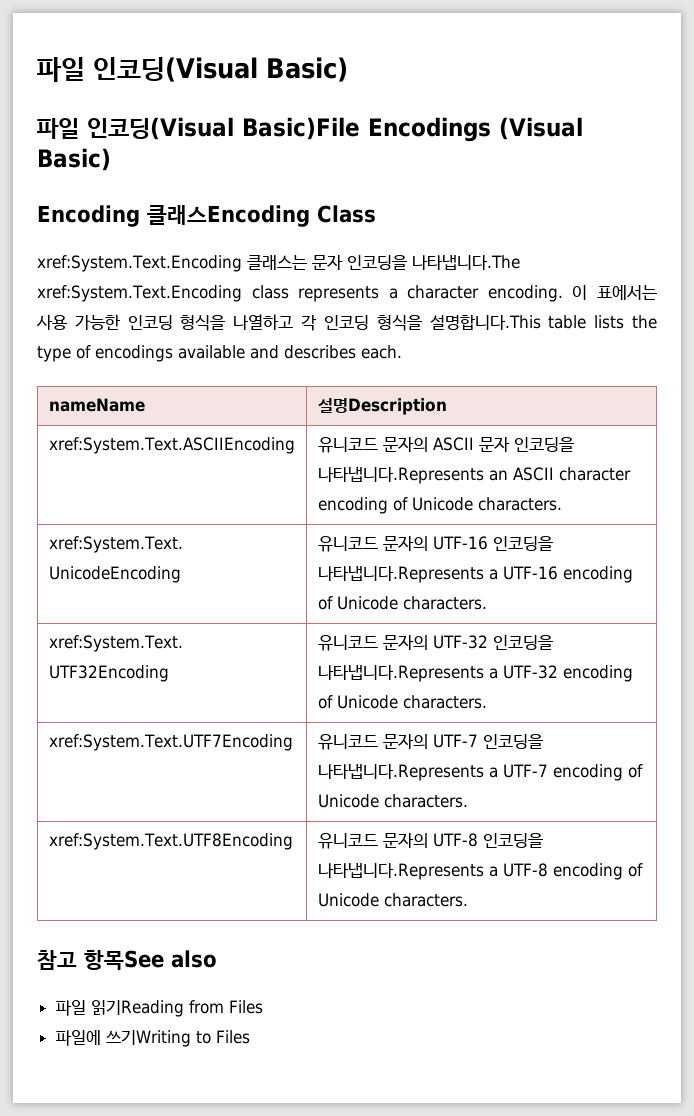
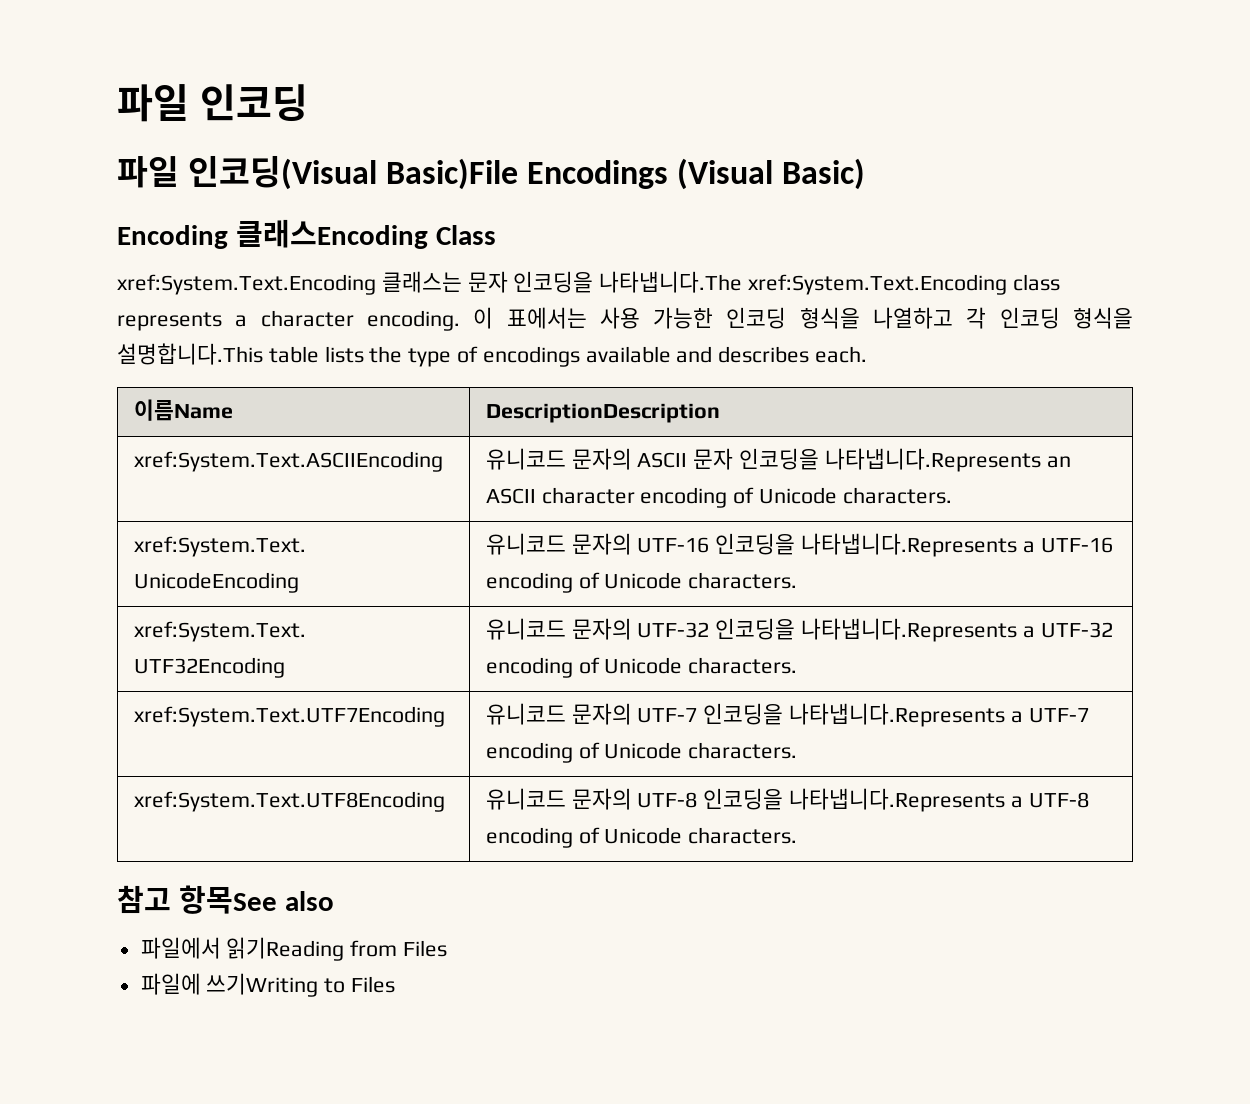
[37,57,348,82] 파일 인코딩(Visual Basic) -> [117,84,308,122] 파일 인코딩
[48,398,145,412] [317,398,447,415] nameName | 설명Description -> [133,399,233,421] [485,403,720,423] 이름Name | DescriptionDescription
[55,1000,86,1016] 파일 -> [140,937,221,959] 파일에서

